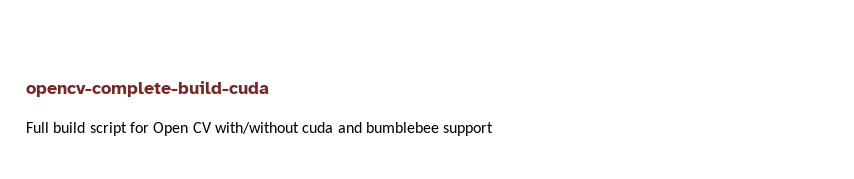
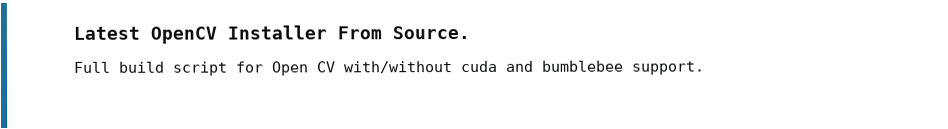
[26,81,269,97] opencv-complete-build-cuda -> [73,25,470,44] Latest OpenCV Installer From Source.
[443,122,494,136] support -> [631,61,705,75] support.

